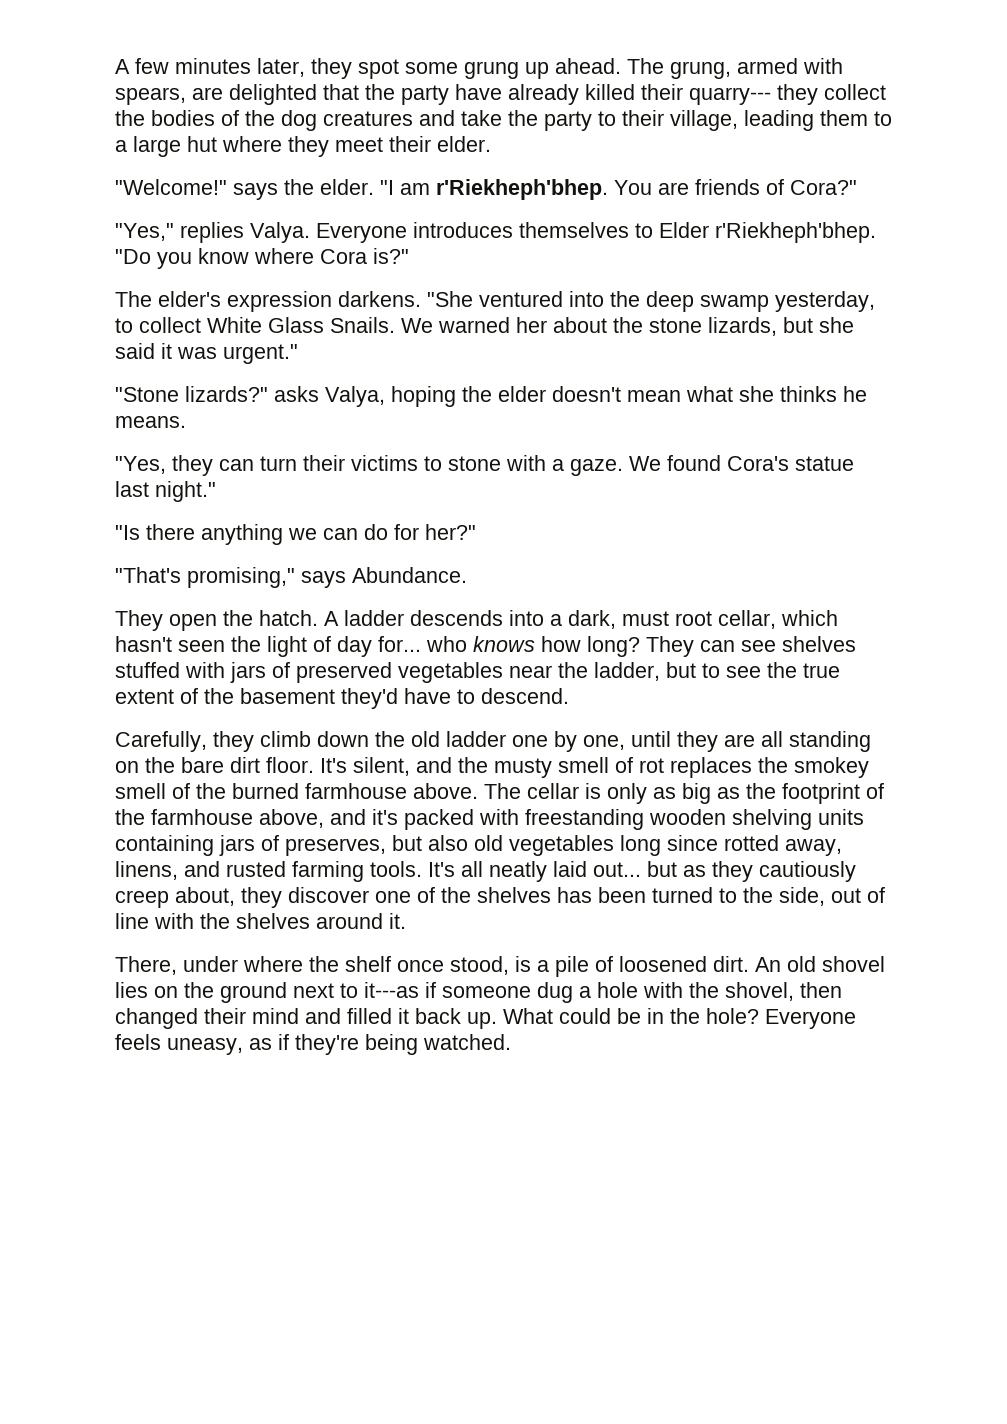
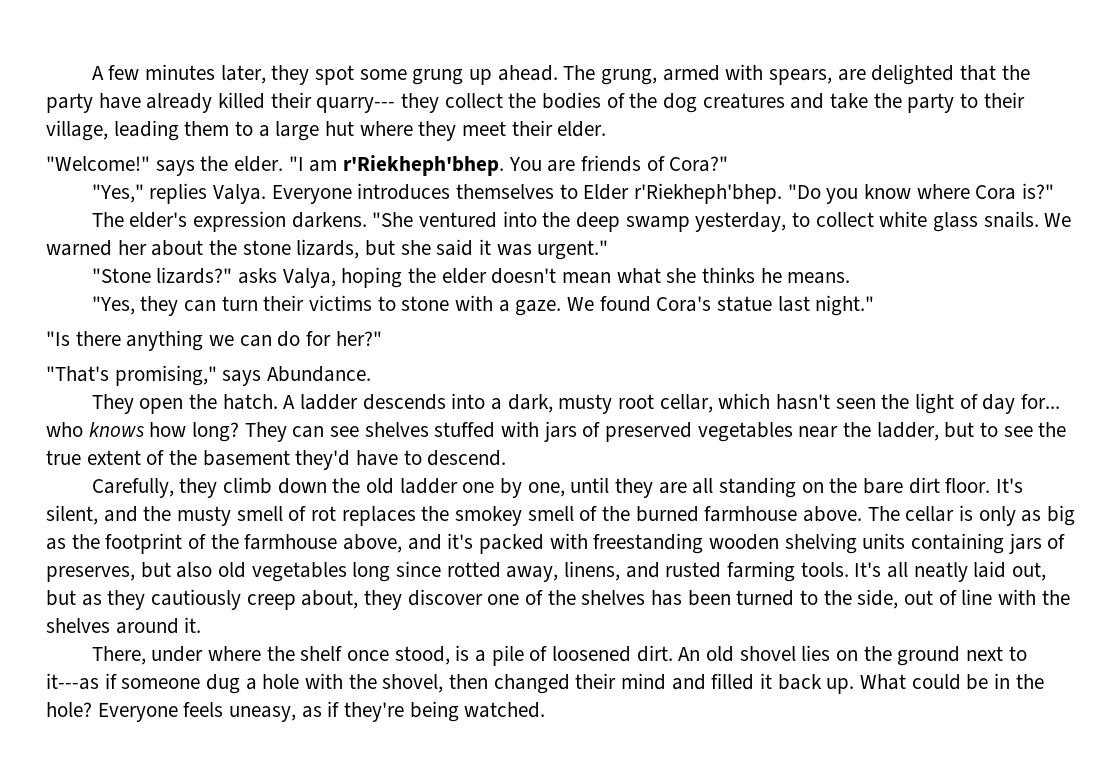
[207,317,395,333] White Glass Snails. -> [879,211,1039,232] white glass snails.
[622,611,669,626] must -> [558,394,613,414] musty
[593,862,641,877] out... -> [1012,562,1047,581] out,

